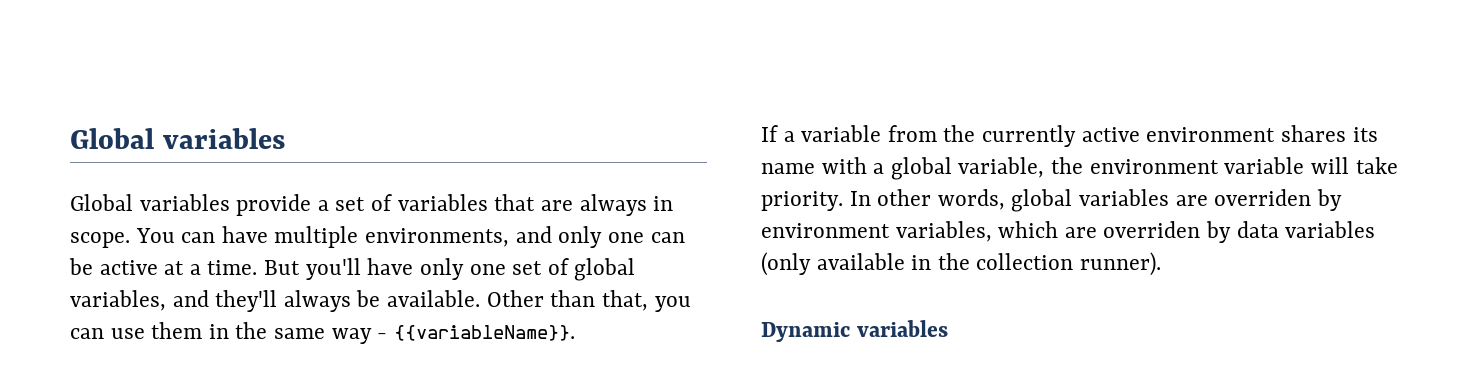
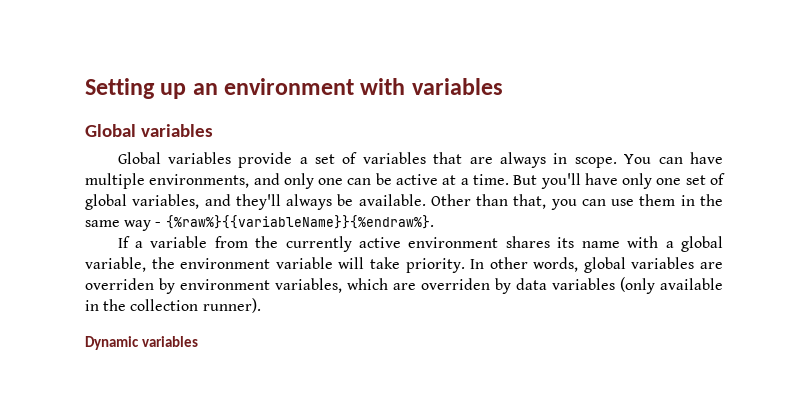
(70, 138) none -> [85,78,503,99] Setting up an environment with variables //
[393,325,575,341] {{variableName}}. -> [165,215,434,229] {%raw%}{{variableName}}{%endraw%}.

